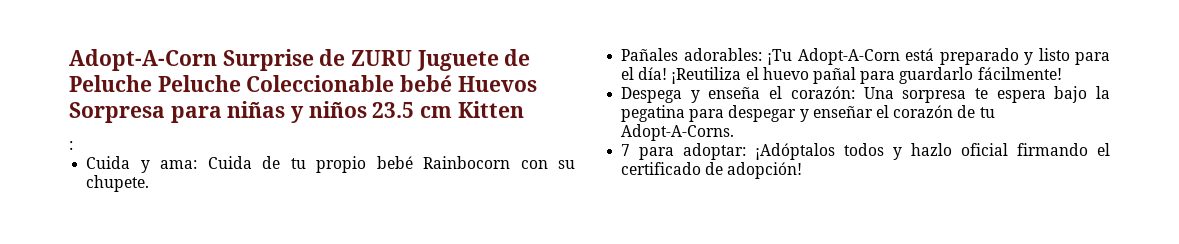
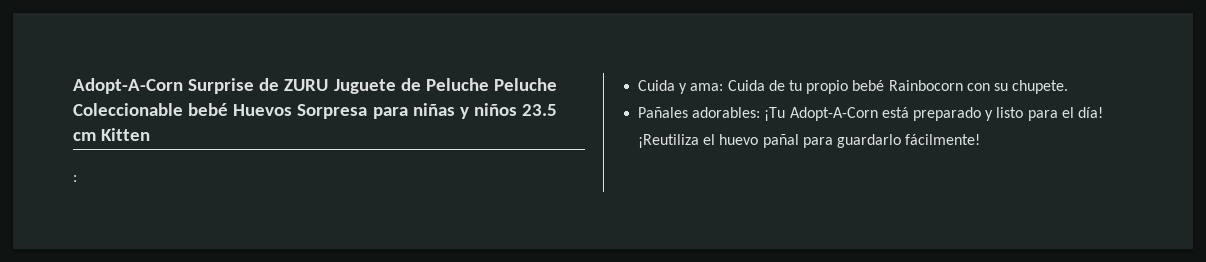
[621,86,1110,103] [621,105,995,122] [621,124,735,141] [621,143,1110,160] [621,162,803,179] // Despega y enseña el corazón: Una sorpresa te espera bajo la pegatina para despegar y enseñar el corazón de tu Adopt-A-Corns. // 7 para adoptar: ¡Adóptalos todos y hazlo oficial firmando el certificado de adopción! -> (981, 139) none

